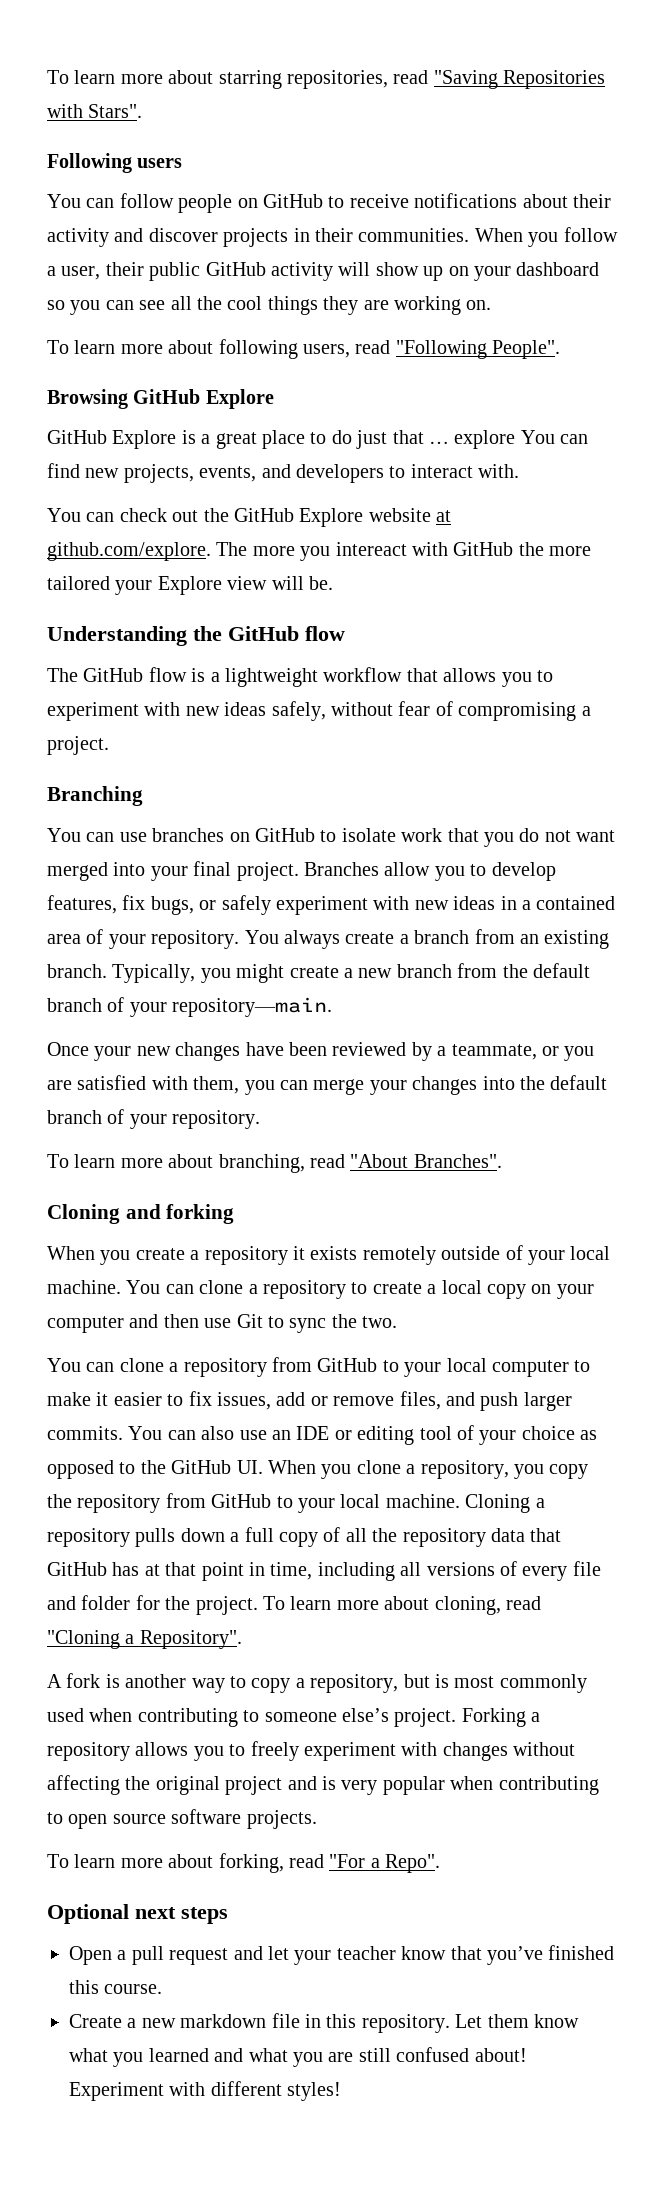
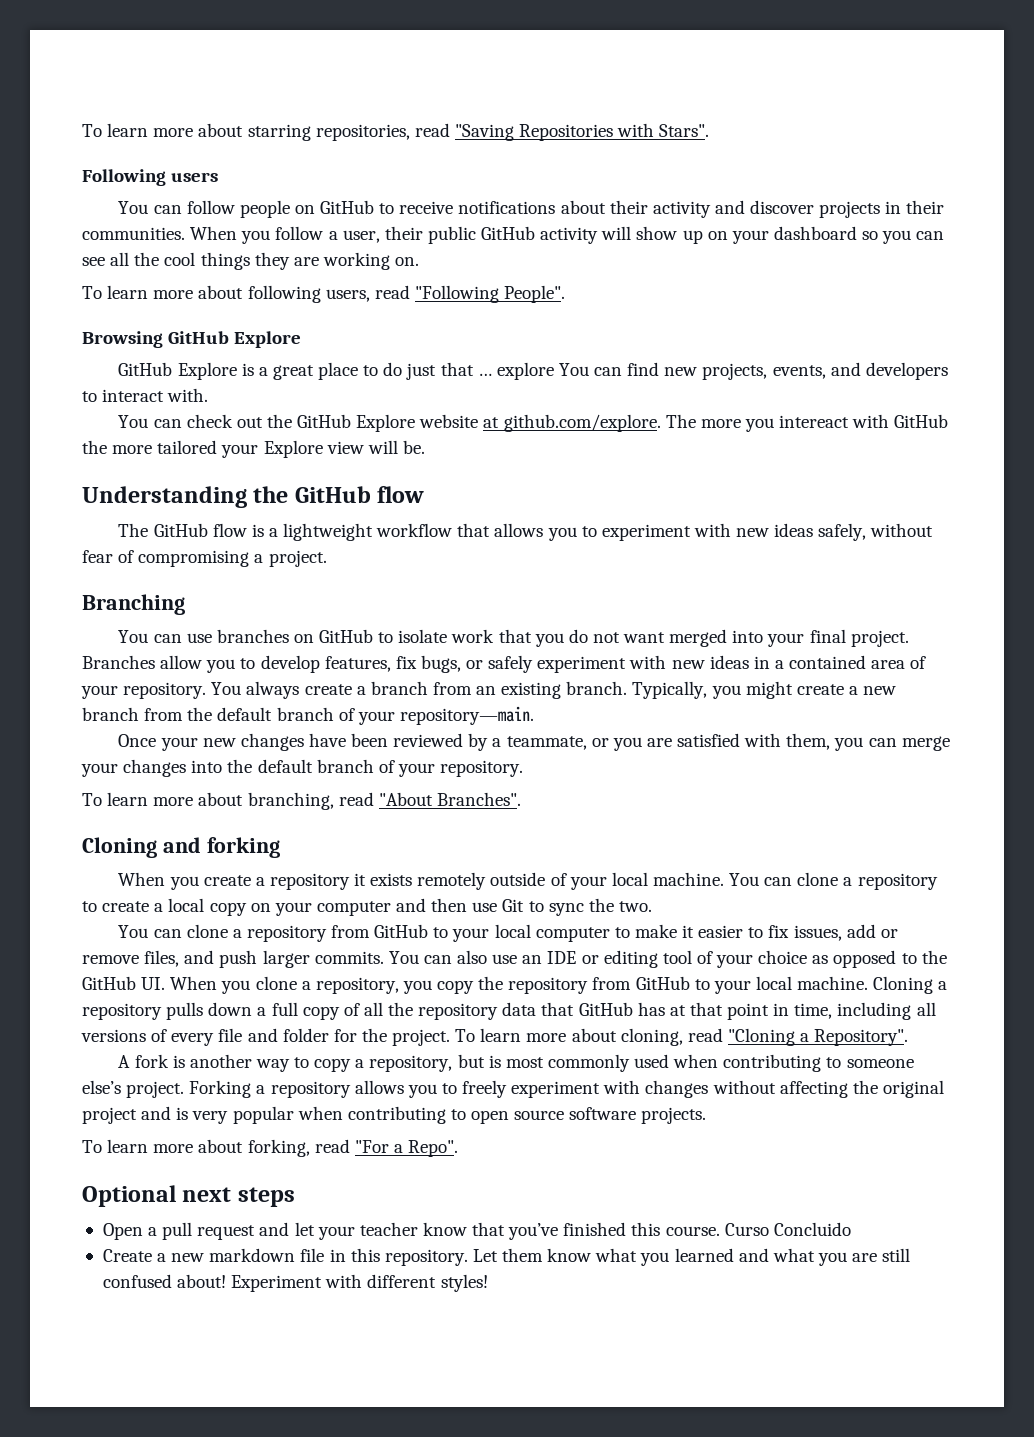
(163, 1989) none -> [724,1222,851,1236] Curso Concluido

